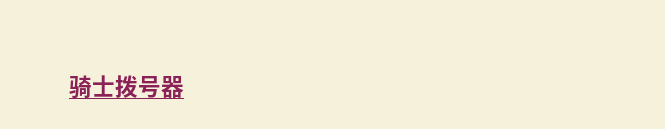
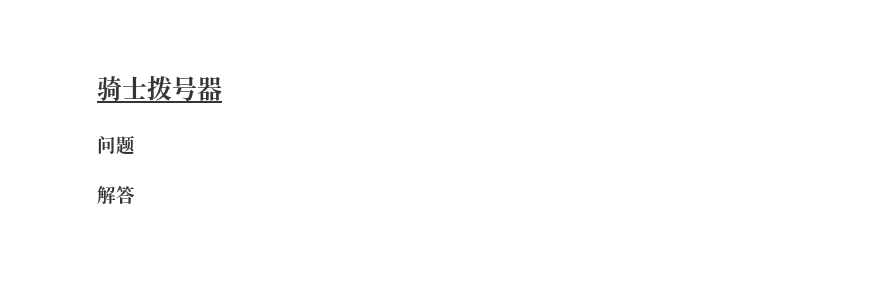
(184, 87) none -> [97,135,135,155] [97,186,135,204] // 问题 // 解答

